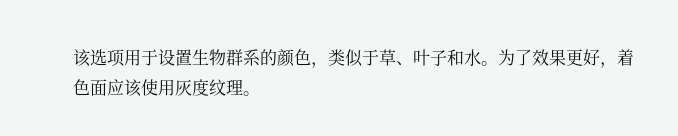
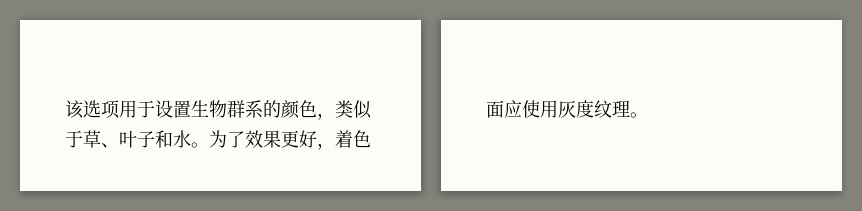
[124,79,142,97] 该 -> (522, 109) none

